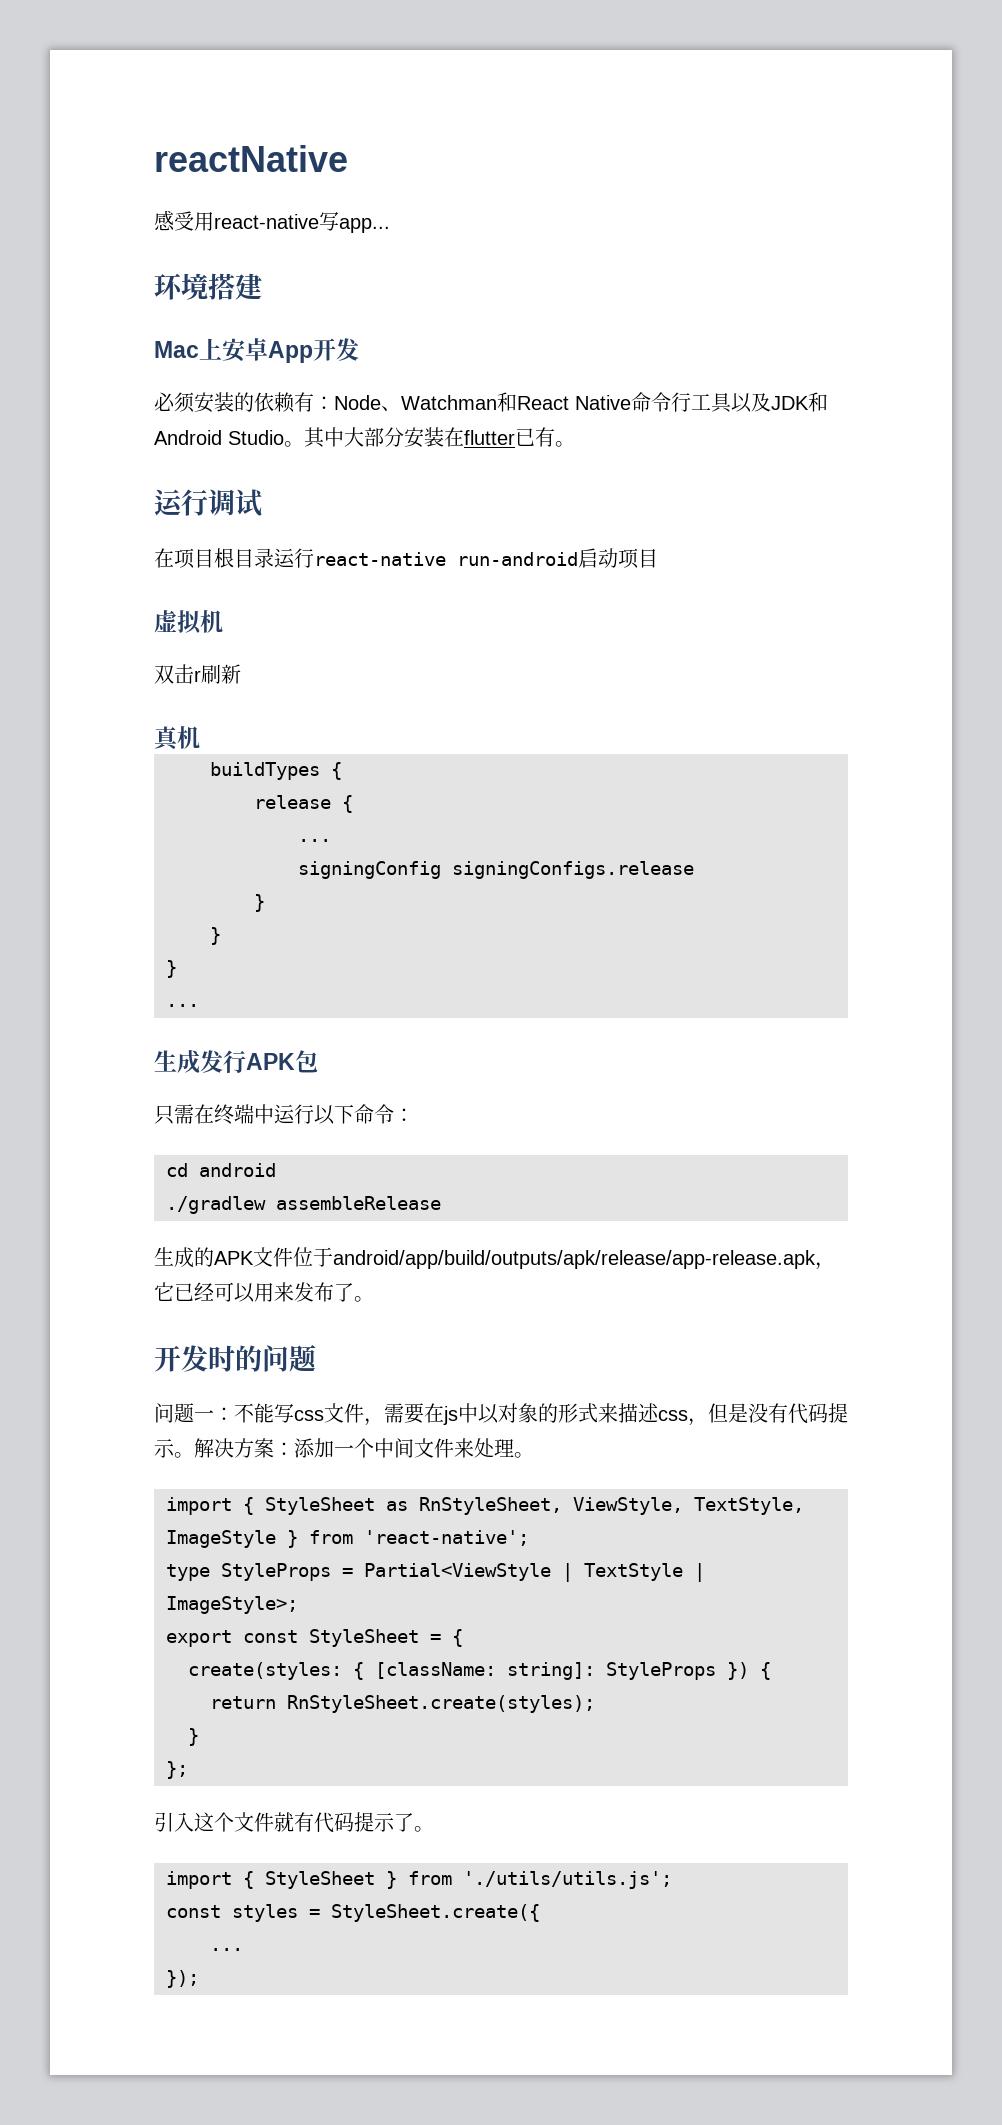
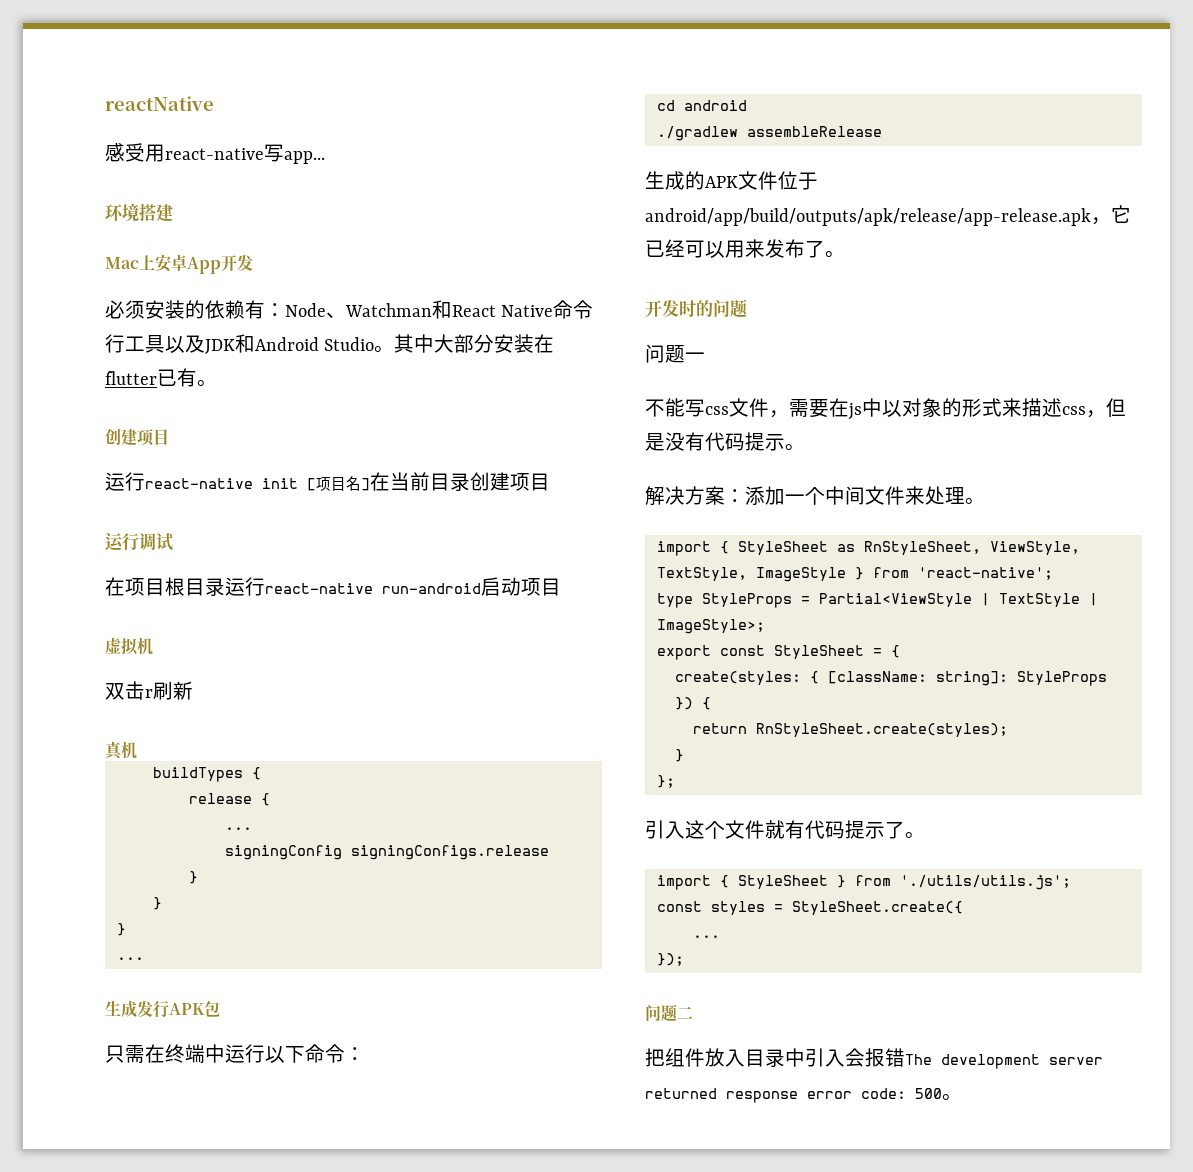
(575, 444) none -> [105,428,169,446] [105,472,550,491] // 创建项目 // 运行react-native init [项目名]在当前目录创建项目
[214,1407,234,1421] ： -> (705, 356) //
(194, 1455) none -> (805, 447) //
(199, 1979) none -> [645,1004,693,1021] [645,1048,1103,1069] [645,1088,962,1103] // 问题二 // 把组件放入目录中引入会报错The development server returned response error code: 500。

